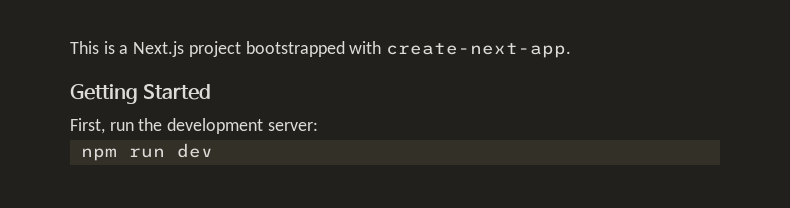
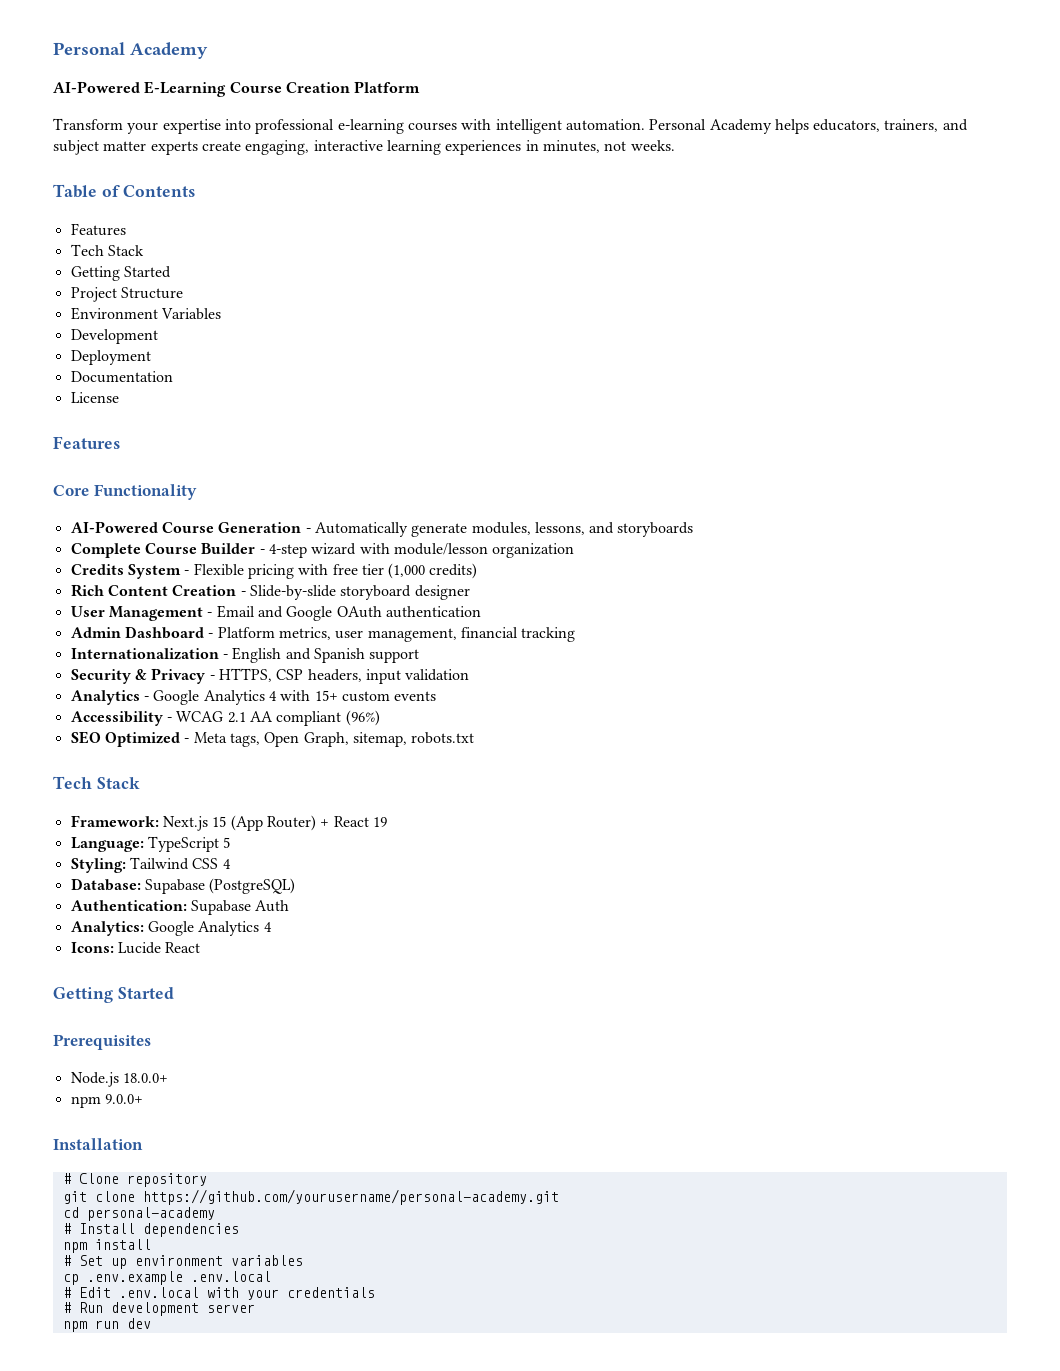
[70,41,572,58] [70,84,212,104] [70,118,318,134] This is a Next.js project bootstrapped with create-next-app. // Getting Started // First, run the development server: -> [53,42,208,59] [53,81,421,97] [53,118,968,134] [53,140,675,155] [53,184,196,198] [70,223,126,236] [70,244,144,256] [70,266,171,281] [70,287,183,302] [70,307,221,320] [70,329,158,344] [70,350,151,365] [70,371,173,383] [70,392,119,403] [53,436,120,449] [53,484,197,500] [70,521,694,537] [70,543,575,558] [70,563,478,579] [70,584,470,600] [70,605,481,621] [70,626,576,642] [70,647,420,663] [70,668,470,684] [70,690,437,705] [70,710,380,726] [70,731,475,747] [53,776,140,789] [70,815,387,831] [70,836,231,852] [70,857,231,873] [70,878,296,894] [70,900,290,915] [70,921,272,936] [70,942,201,954] [53,987,174,1003] [53,1034,151,1050] [70,1072,168,1087] [70,1094,143,1108] [53,1138,143,1150] [62,1173,207,1187] [62,1189,559,1205] [62,1207,215,1221] [62,1223,239,1237] [62,1239,151,1253] [62,1255,303,1269] [62,1271,271,1285] [62,1287,375,1300] [62,1302,255,1316] Personal Academy // AI-Powered E-Learning Course Creation Platform // Transform your expertise into professional e-learning courses with intelligent automation. Personal Academy helps educators, trainers, and subject matter experts create engaging, interactive learning experiences in minutes, not weeks. // Table of Contents // Features // Tech Stack // Getting Started // Project Structure // Environment Variables // Development // Deployment // Documentation // License // Features // Core Functionality // AI-Powered Course Generation - Automatically generate modules, lessons, and storyboards // Complete Course Builder - 4-step wizard with module/lesson organization // Credits System - Flexible pricing with free tier (1,000 credits) // Rich Content Creation - Slide-by-slide storyboard designer // User Management - Email and Google OAuth authentication // Admin Dashboard - Platform metrics, user management, financial tracking // Internationalization - English and Spanish support // Security & Privacy - HTTPS, CSP headers, input validation // Analytics - Google Analytics 4 with 15+ custom events // Accessibility - WCAG 2.1 AA compliant (96%) // SEO Optimized - Meta tags, Open Graph, sitemap, robots.txt // Tech Stack // Framework: Next.js 15 (App Router) + React 19 // Language: TypeScript 5 // Styling: Tailwind CSS 4 // Database: Supabase (PostgreSQL) // Authentication: Supabase Auth // Analytics: Google Analytics 4 // Icons: Lucide React // Getting Started // Prerequisites // Node.js 18.0.0+ // npm 9.0.0+ // Installation // # Clone repository // git clone https://github.com/yourusername/personal-academy.git // cd personal-academy // # Install dependencies // npm install // # Set up environment variables // cp .env.example .env.local // # Edit .env.local with your credentials // # Run development server

